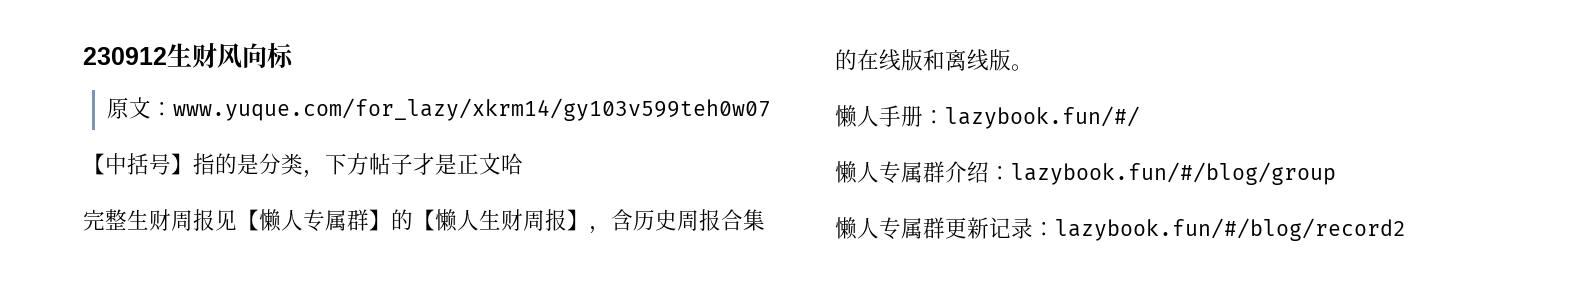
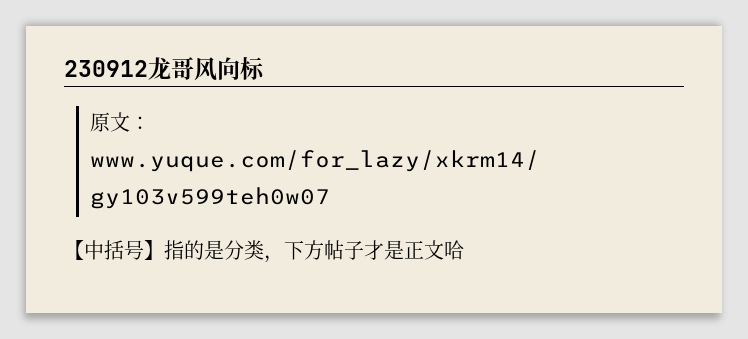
[167,43,217,69] 生财 -> [148,57,194,80] 龙哥
[83,209,765,234] [835,49,1033,71] [835,105,1140,129] [835,161,1336,185] [835,217,1406,241] // 完整生财周报见【懒人专属群】的【懒人生财周报】，含历史周报合集的在线版和离线版。 // 懒人手册：lazybook.fun/#/ // 懒人专属群介绍：lazybook.fun/#/blog/group // 懒人专属群更新记录：lazybook.fun/#/blog/record2 -> (464, 250) none

